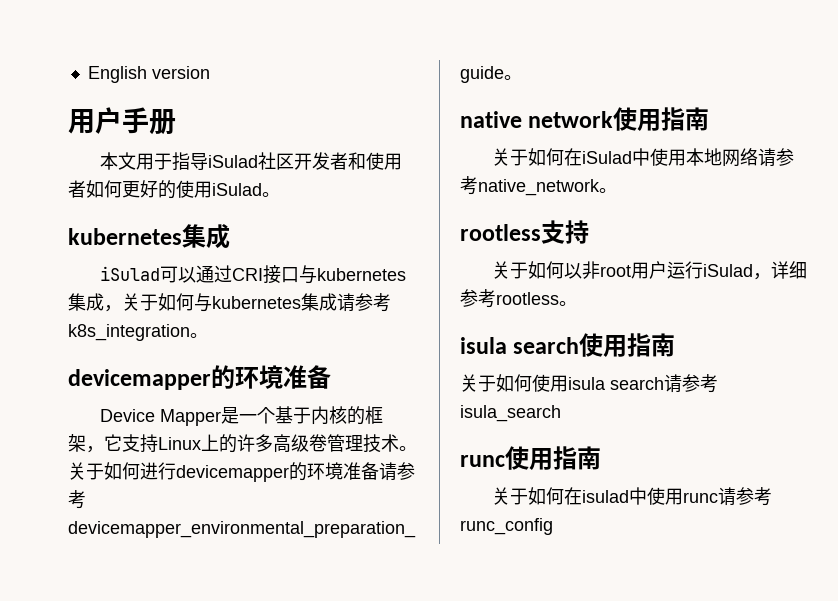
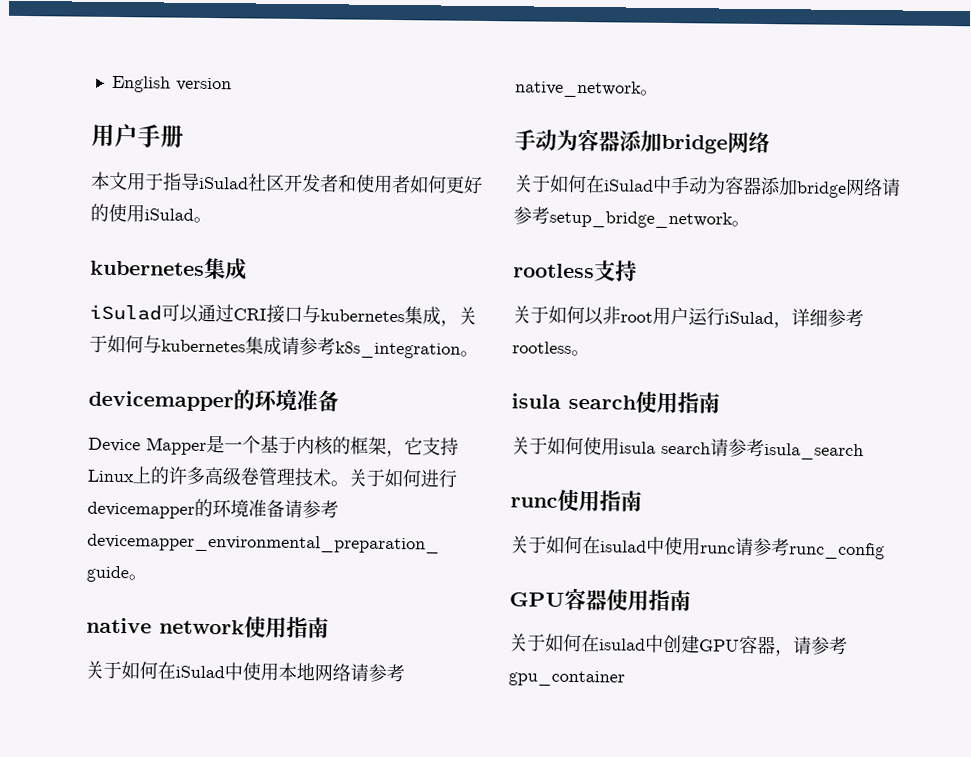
(617, 190) none -> [514,128,770,154] [514,174,901,198] [513,206,750,229] // 手动为容器添加bridge网络 // 关于如何在iSulad中手动为容器添加bridge网络请参考setup_bridge_network。
(553, 526) none -> [509,587,691,612] [509,633,848,657] [508,670,625,687] // GPU容器使用指南 // 关于如何在isulad中创建GPU容器，请参考gpu_container

